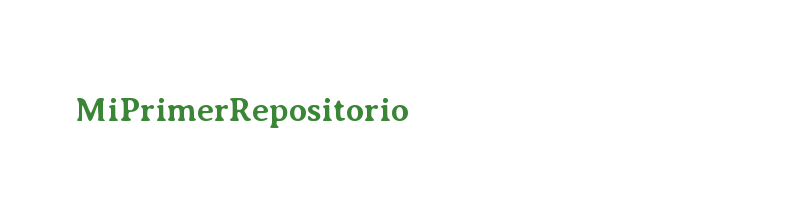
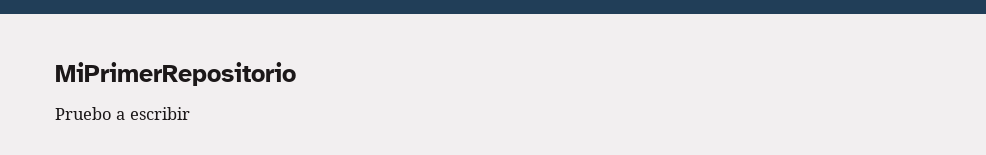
(409, 113) none -> [55,107,190,120] // Pruebo a escribir

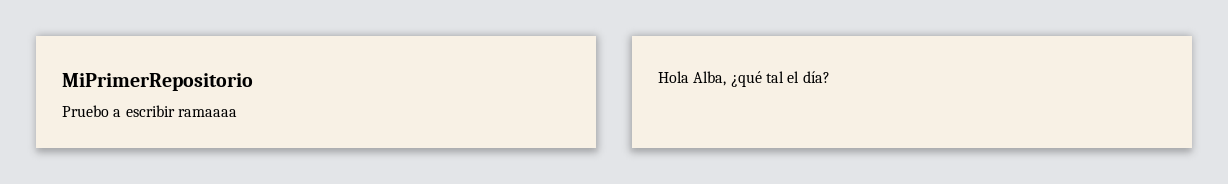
(190, 113) none -> [177,109,237,117] [658,71,830,87] ramaaaa // Hola Alba, ¿qué tal el día?

